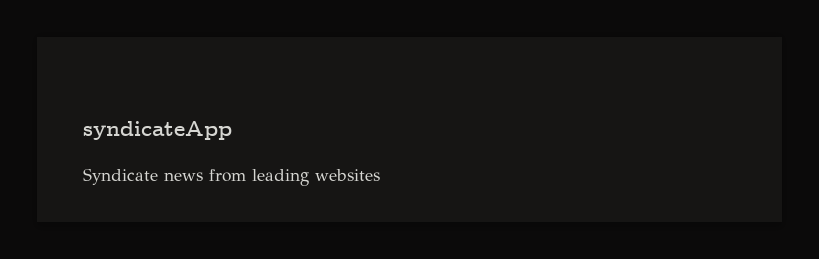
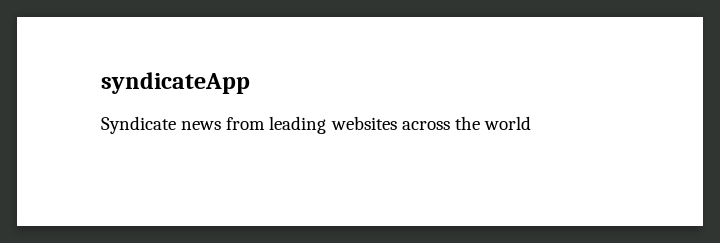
(380, 175) none -> [401,116,531,130] across the world

